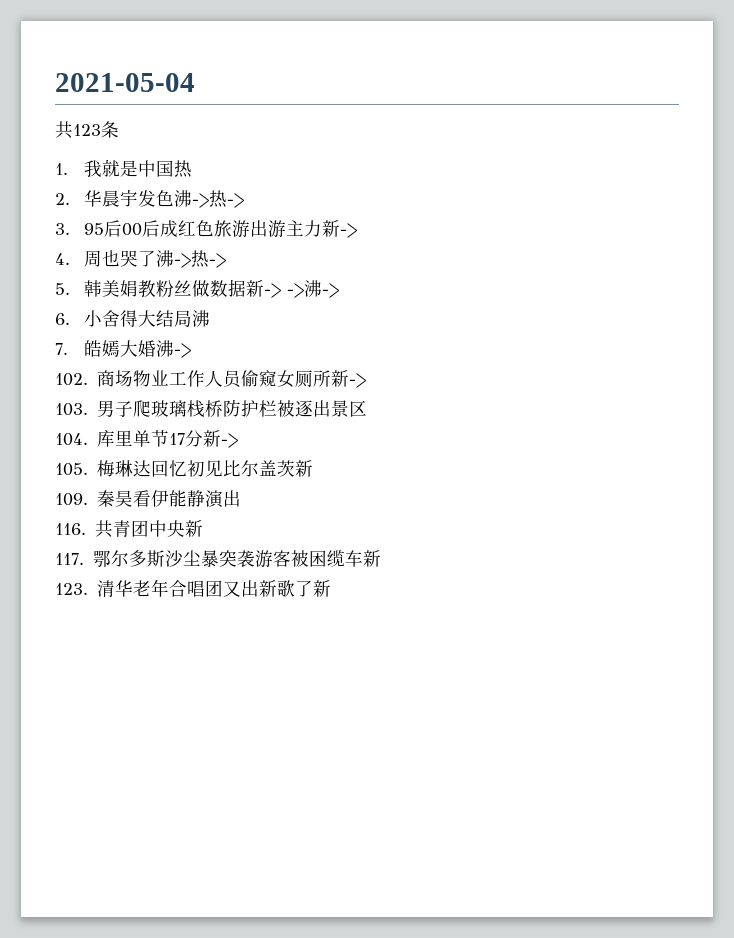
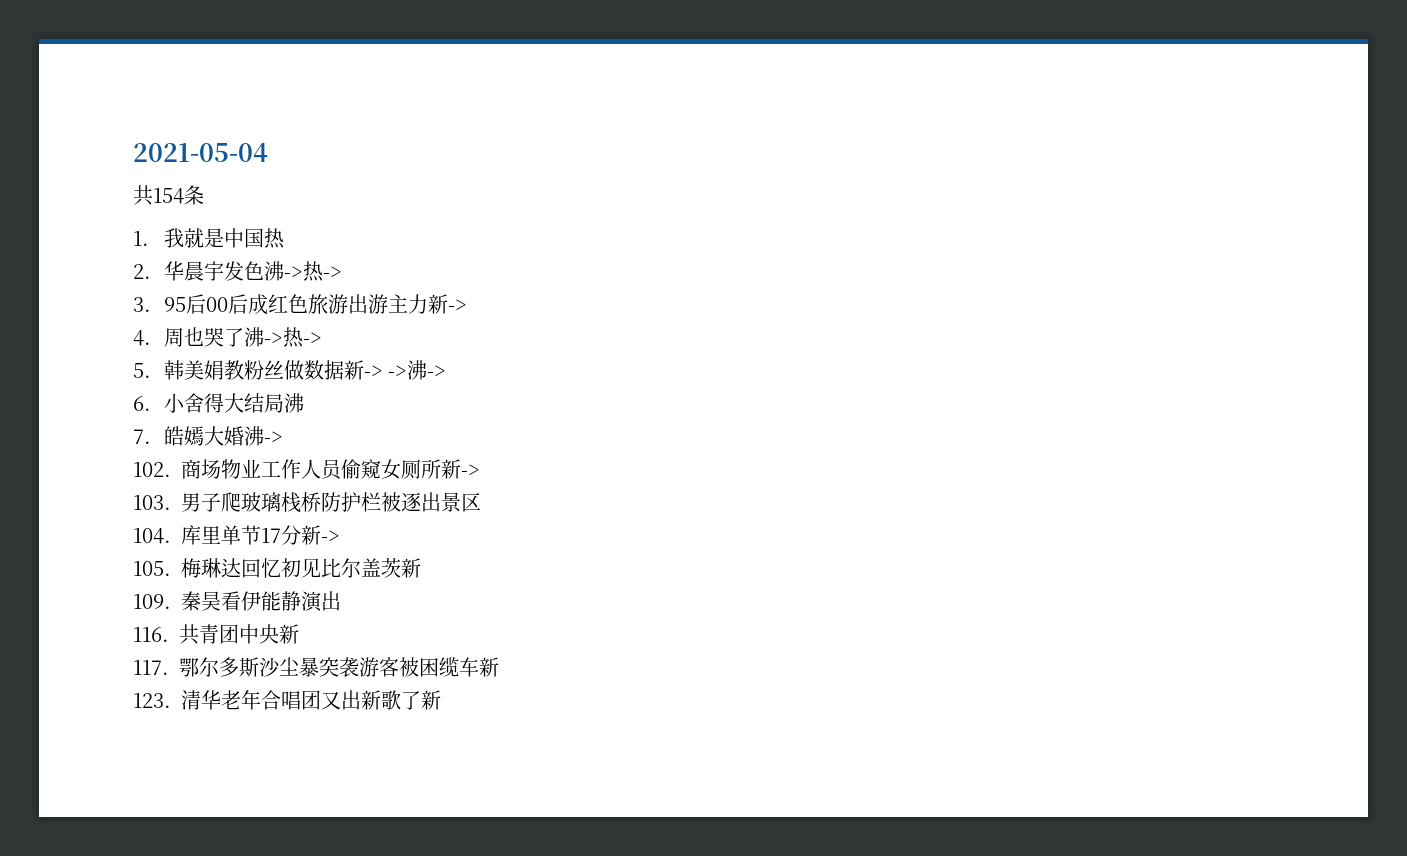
[73,124,101,136] 123 -> [153,188,184,204] 154

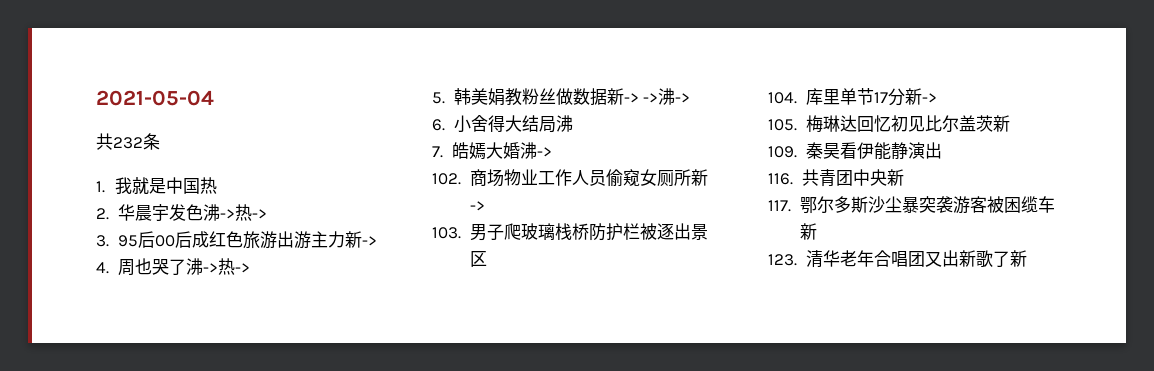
[153,188,184,204] 154 -> [113,137,143,149] 232

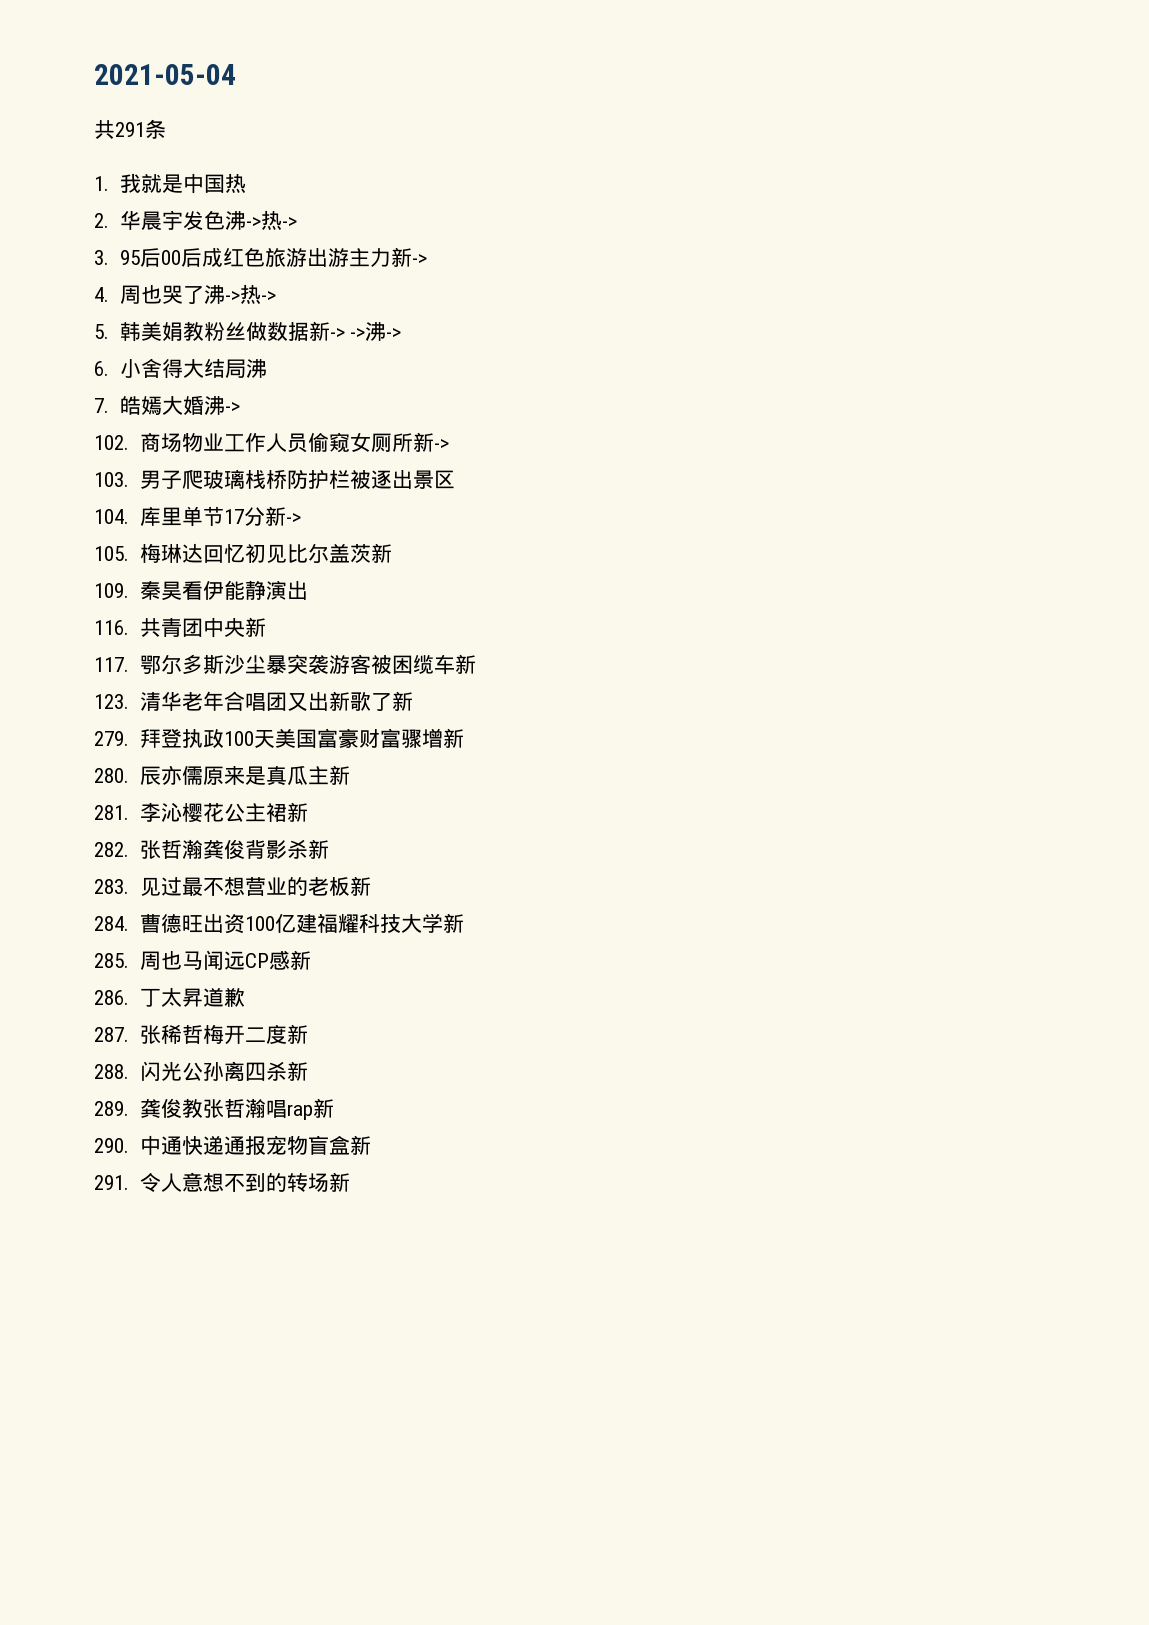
[113,137,143,149] 232 -> [115,122,145,137] 291
(1027, 258) none -> [94,728,464,748] [94,765,350,786] [94,802,308,823] [94,839,329,860] [94,876,371,896] [94,913,464,934] [94,950,311,970] [94,987,245,1007] [94,1024,308,1045] [94,1061,308,1082] [94,1098,334,1120] [94,1135,371,1156] [94,1172,350,1193] // 279.拜登执政100天美国富豪财富骤增新 // 280.辰亦儒原来是真瓜主新 // 281.李沁樱花公主裙新 // 282.张哲瀚龚俊背影杀新 // 283.见过最不想营业的老板新 // 284.曹德旺出资100亿建福耀科技大学新 // 285.周也马闻远CP感新 // 286.丁太昇道歉 // 287.张稀哲梅开二度新 // 288.闪光公孙离四杀新 // 289.龚俊教张哲瀚唱rap新 // 290.中通快递通报宠物盲盒新 // 291.令人意想不到的转场新

